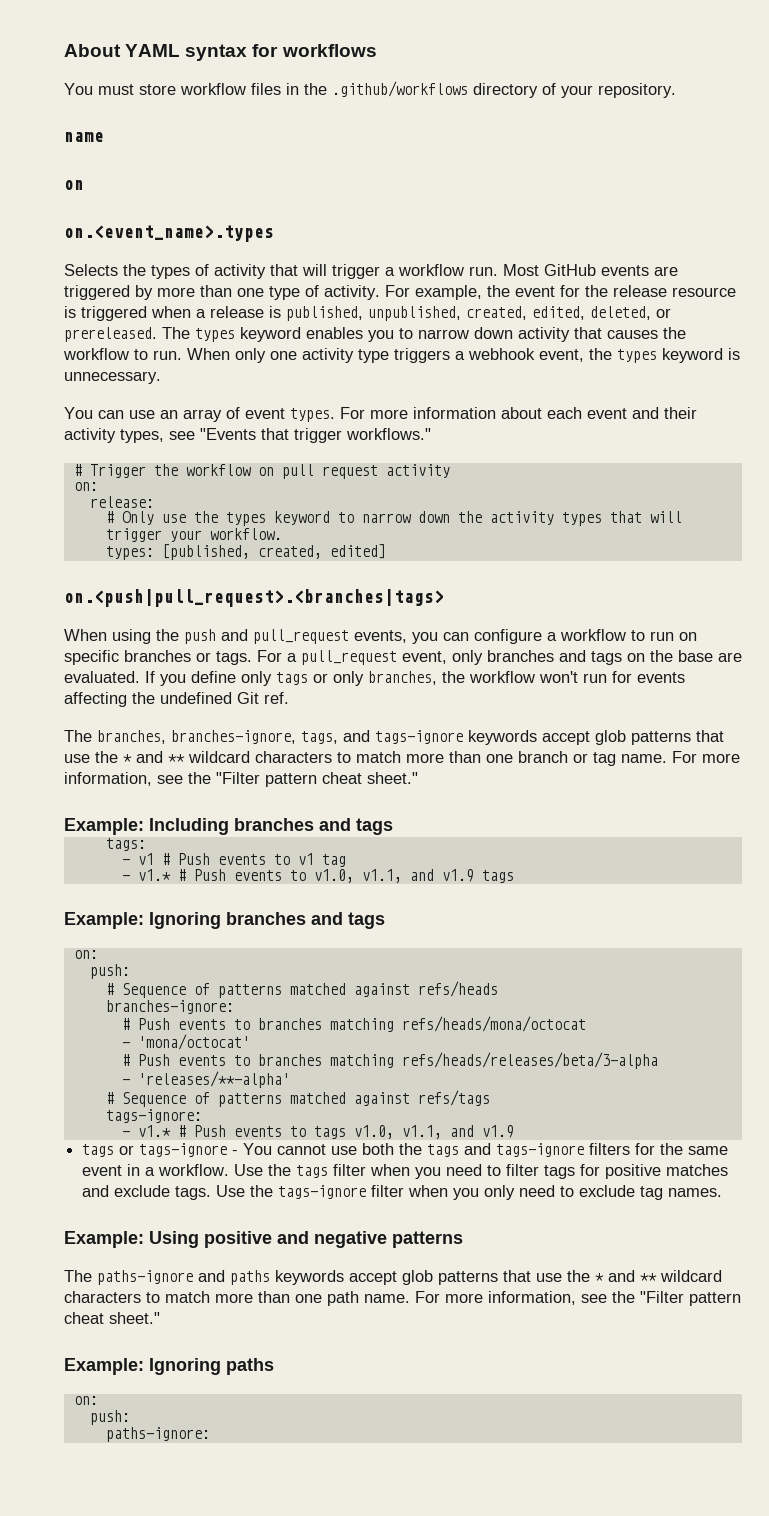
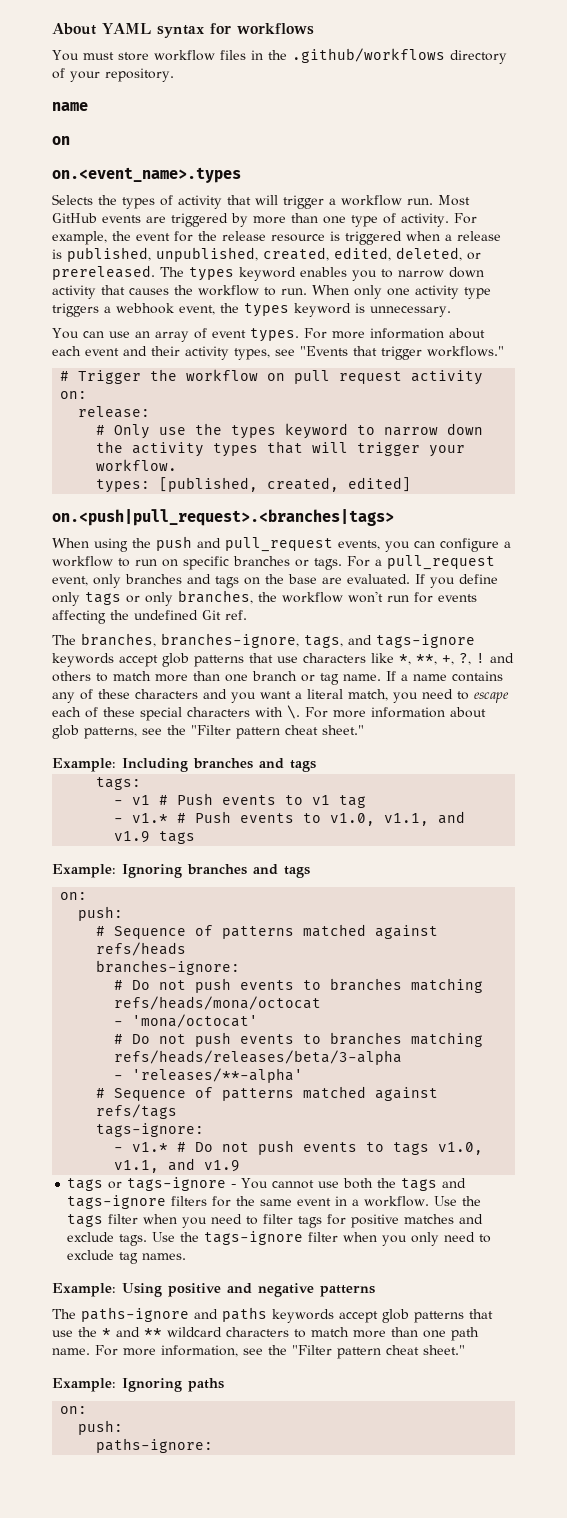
[95,751,332,763] the * and ** wildcard characters -> [303,653,514,665] [52,671,91,682] characters like *, **, +, ?, ! and others
[672,751,740,763] [64,772,152,786] For more information, -> [386,671,503,682] [52,689,509,703] [52,705,486,721] [52,725,137,739] If a name contains any of these characters and you want a literal match, you need to escape each of these special characters with \. For more information about glob patterns,
[137,1018,170,1030] Push -> [132,978,232,993] Do not push
[137,1054,170,1066] Push -> [132,1032,232,1047] Do not push
[193,1125,226,1137] Push -> [195,1140,295,1155] Do not push

